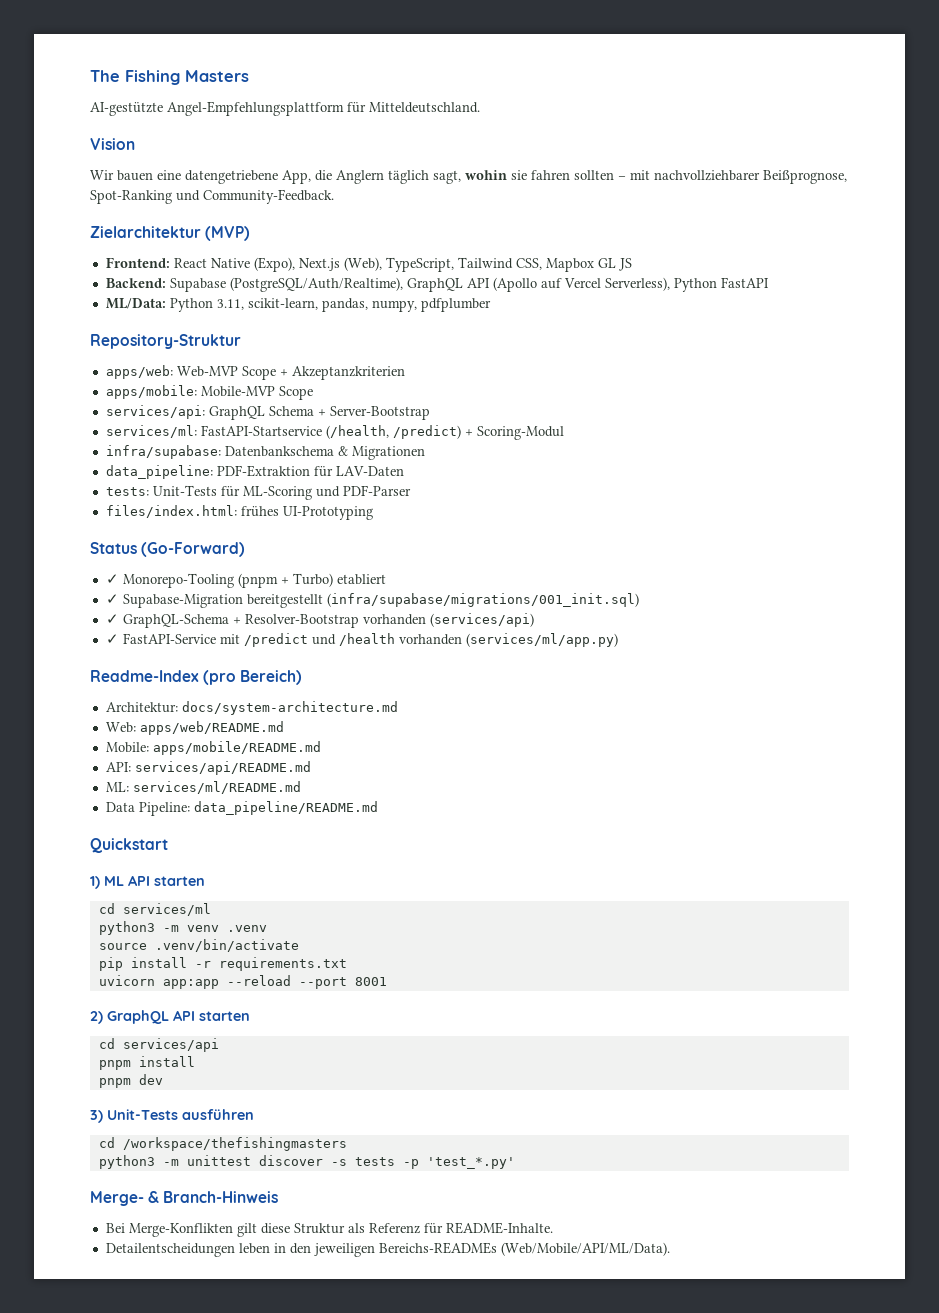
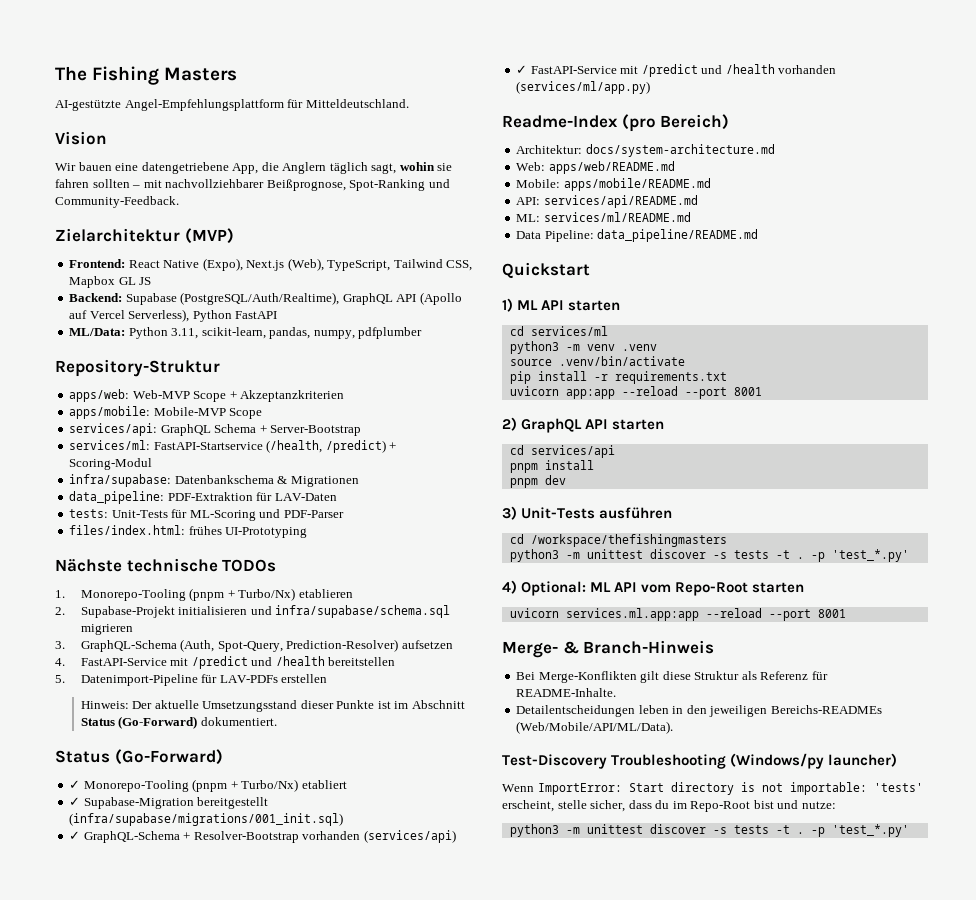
(373, 513) none -> [55,558,277,572] [55,588,353,601] [55,605,451,618] [80,624,133,635] [55,639,453,652] [55,656,396,669] [55,674,328,686] [80,700,465,712] [80,716,277,729] // Nächste technische TODOs // 1. Monorepo-Tooling (pnpm + Turbo/Nx) etablieren // 2. Supabase-Projekt initialisieren und infra/supabase/schema.sql migrieren // 3. GraphQL-Schema (Auth, Spot-Query, Prediction-Resolver) aufsetzen // 4. FastAPI-Service mit /predict und /health bereitstellen // 5. Datenimport-Pipeline für LAV-PDFs erstellen // Hinweis: Der aktuelle Umsetzungsstand dieser Punkte ist im Abschnitt Status (Go-Forward) dokumentiert.
[292,573,333,587] Turbo) -> [241,779,299,792] Turbo/Nx)
[402,1157,515,1169] -p 'test_*.py' -> [775,549,909,562] [502,580,805,596] [509,608,846,621] -t . -p 'test_*.py' // 4) Optional: ML API vom Repo-Root starten // uvicorn services.ml.app:app --reload --port 8001
(670, 1249) none -> [502,753,898,769] [502,782,923,795] [502,800,836,812] [509,824,909,837] // Test-Discovery Troubleshooting (Windows/py launcher) // Wenn ImportError: Start directory is not importable: 'tests' erscheint, stelle sicher, dass du im Repo-Root bist und nutze: // python3 -m unittest discover -s tests -t . -p 'test_*.py'

